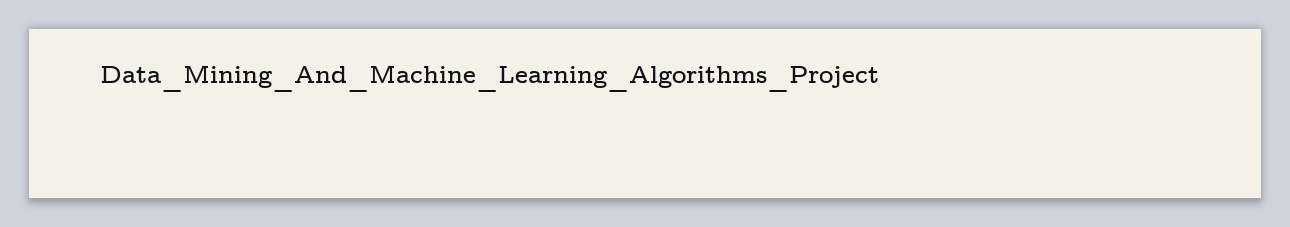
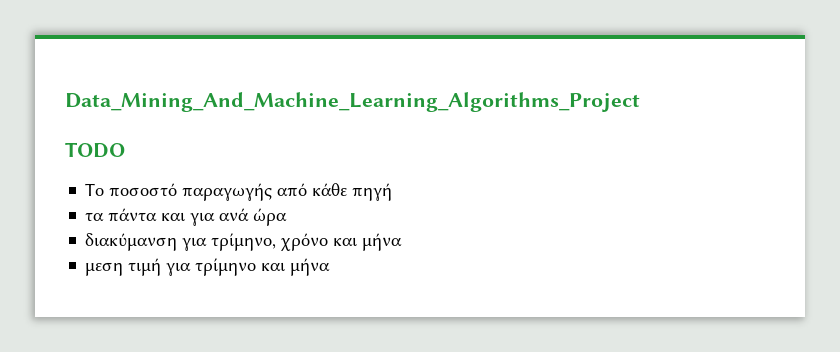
(879, 78) none -> [65,142,125,158] [85,183,393,201] [85,208,288,226] [85,233,403,251] [85,258,331,276] // TODO // Το ποσοστό παραγωγής από κάθε πηγή // τα πάντα και για ανά ώρα // διακύμανση για τρίμηνο, χρόνο και μήνα // μεση τιμή για τρίμηνο και μήνα

